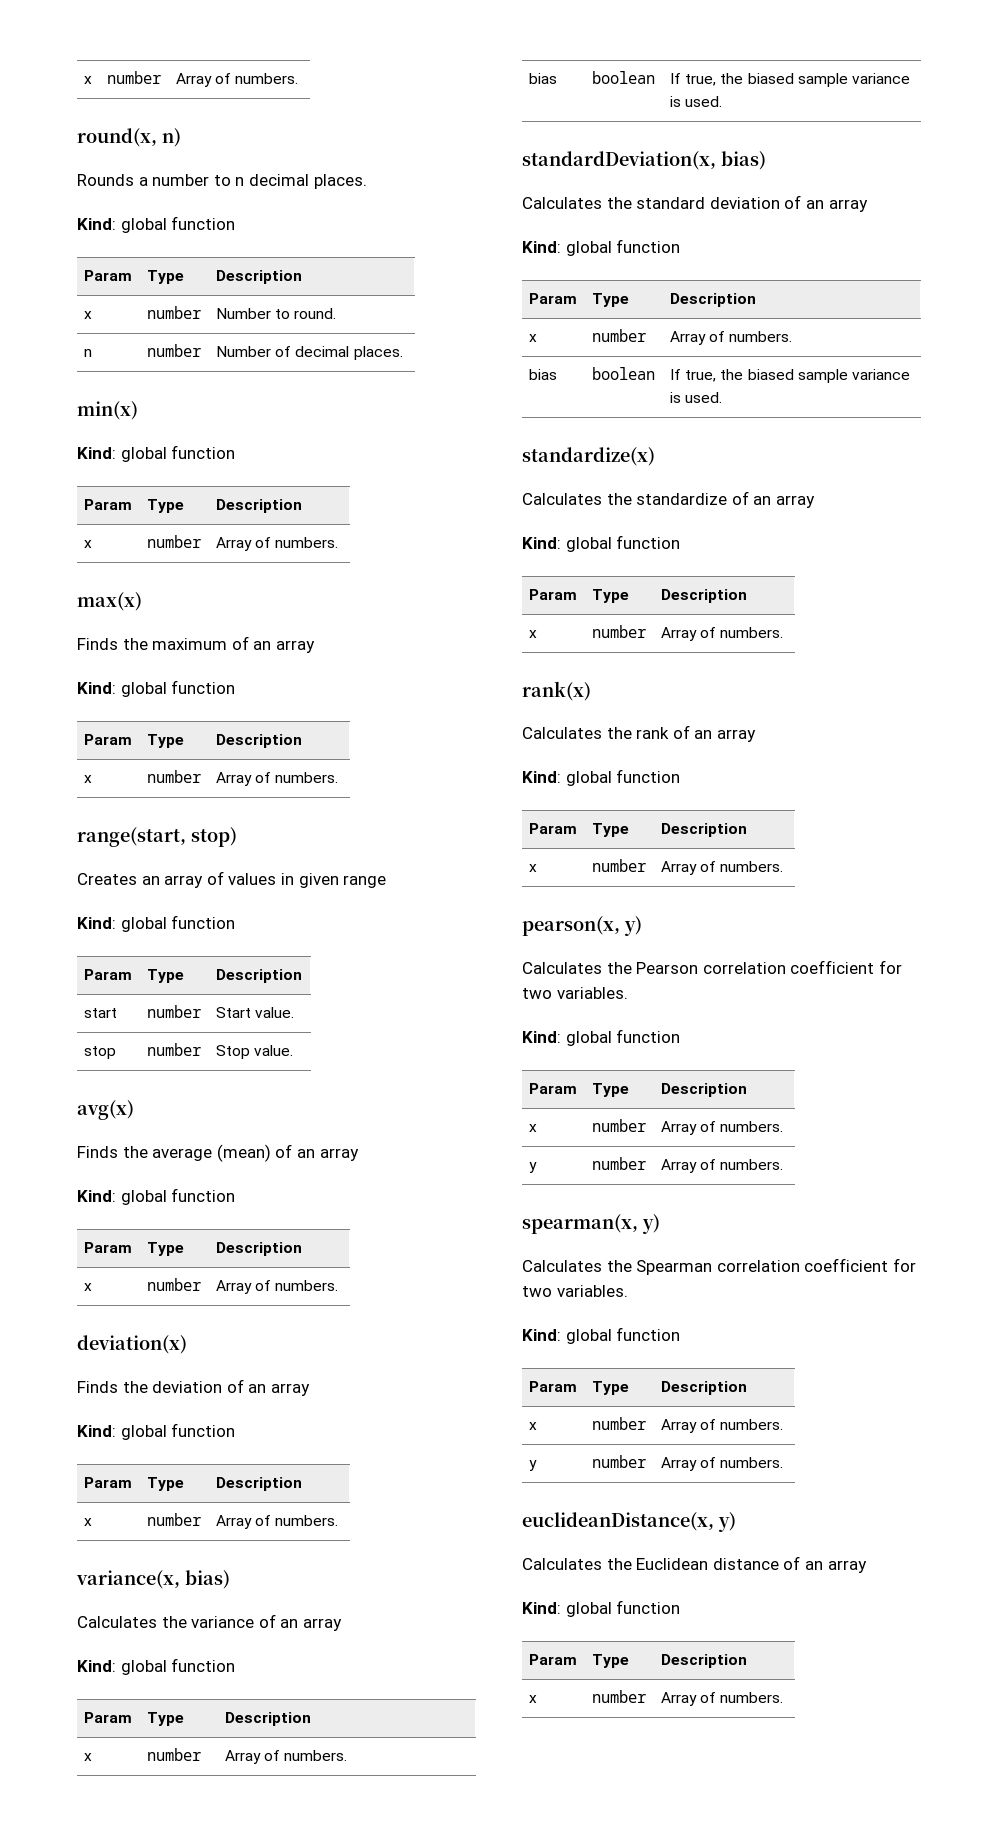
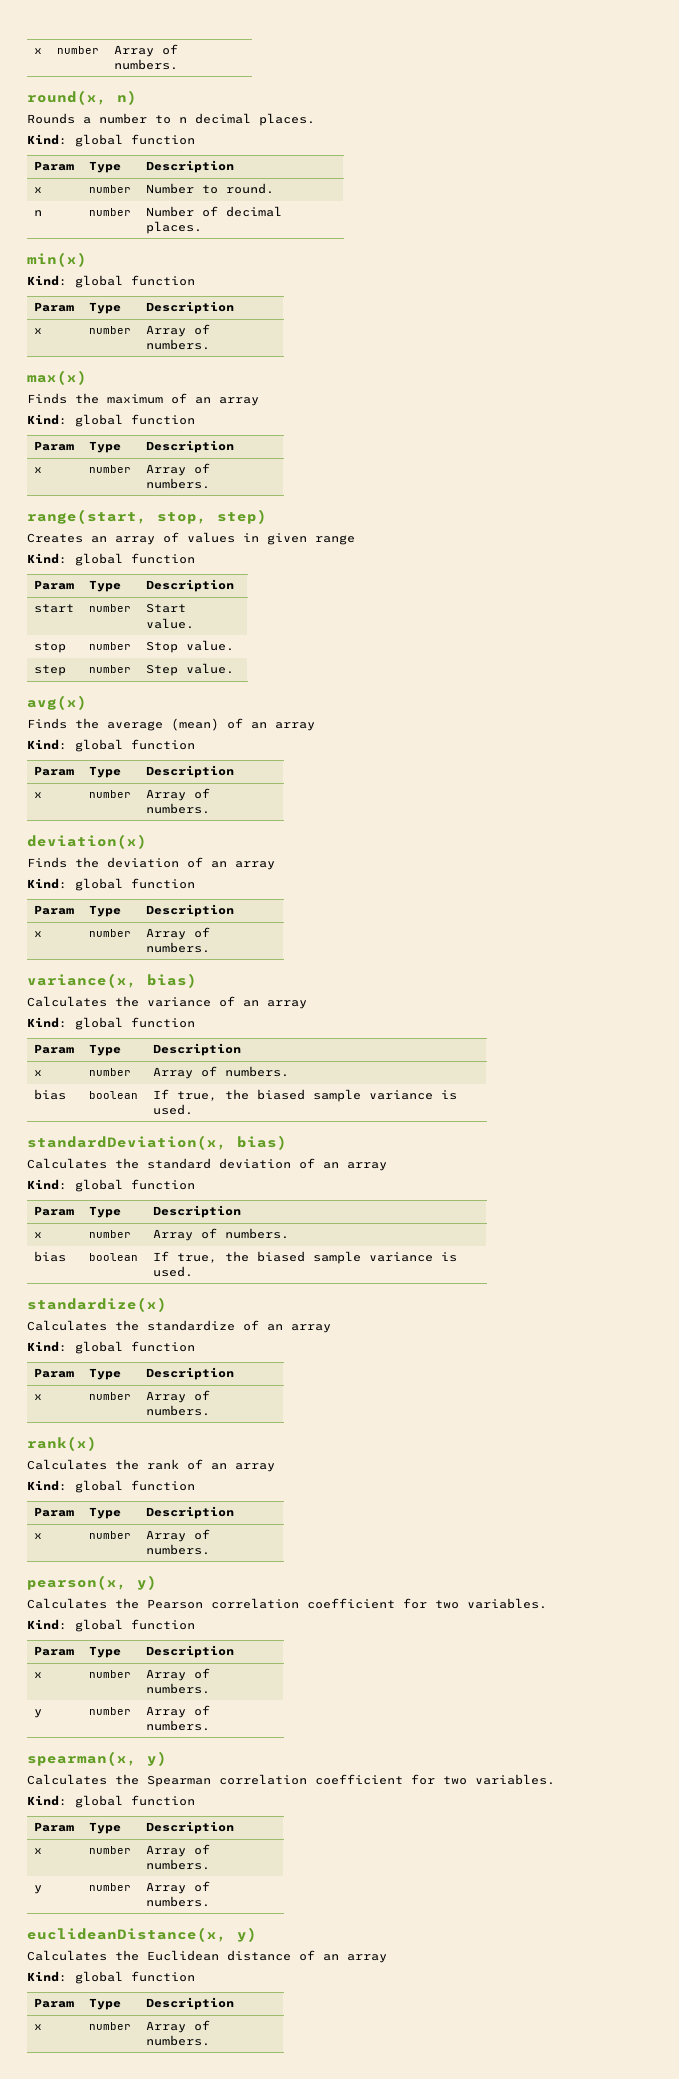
[191,827,237,847] stop) -> [157,509,267,524] stop, step)
(294, 1050) none -> [34,665,67,676] [89,665,132,673] [146,663,235,676] // step | number | Step value.

